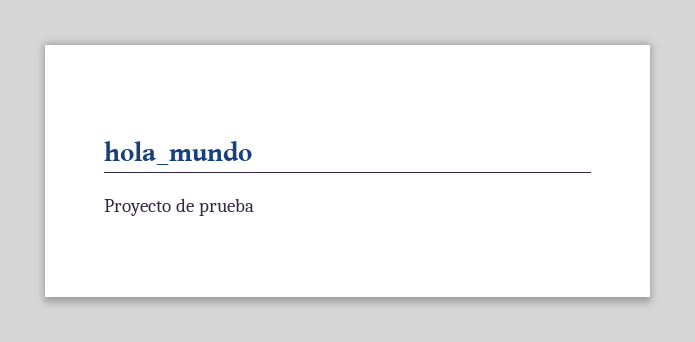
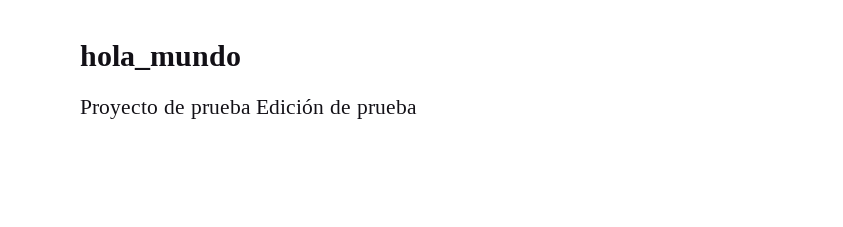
(255, 207) none -> [256,99,418,119] Edición de prueba

